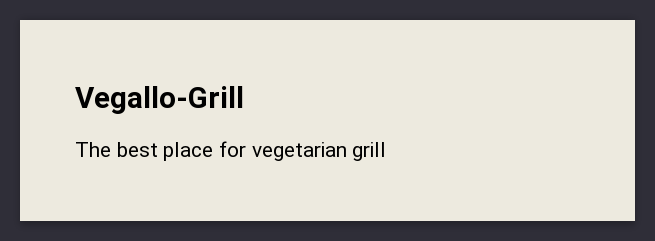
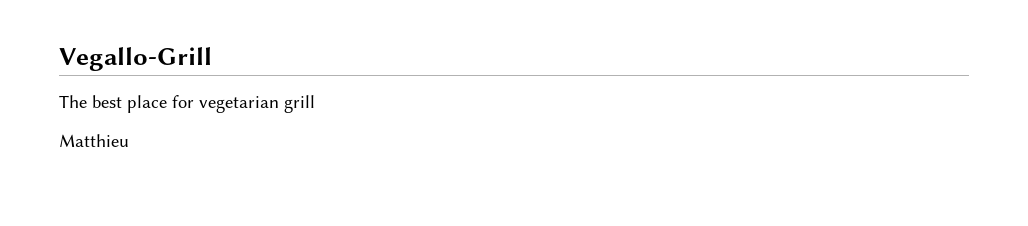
(387, 151) none -> [59,134,129,147] // Matthieu

